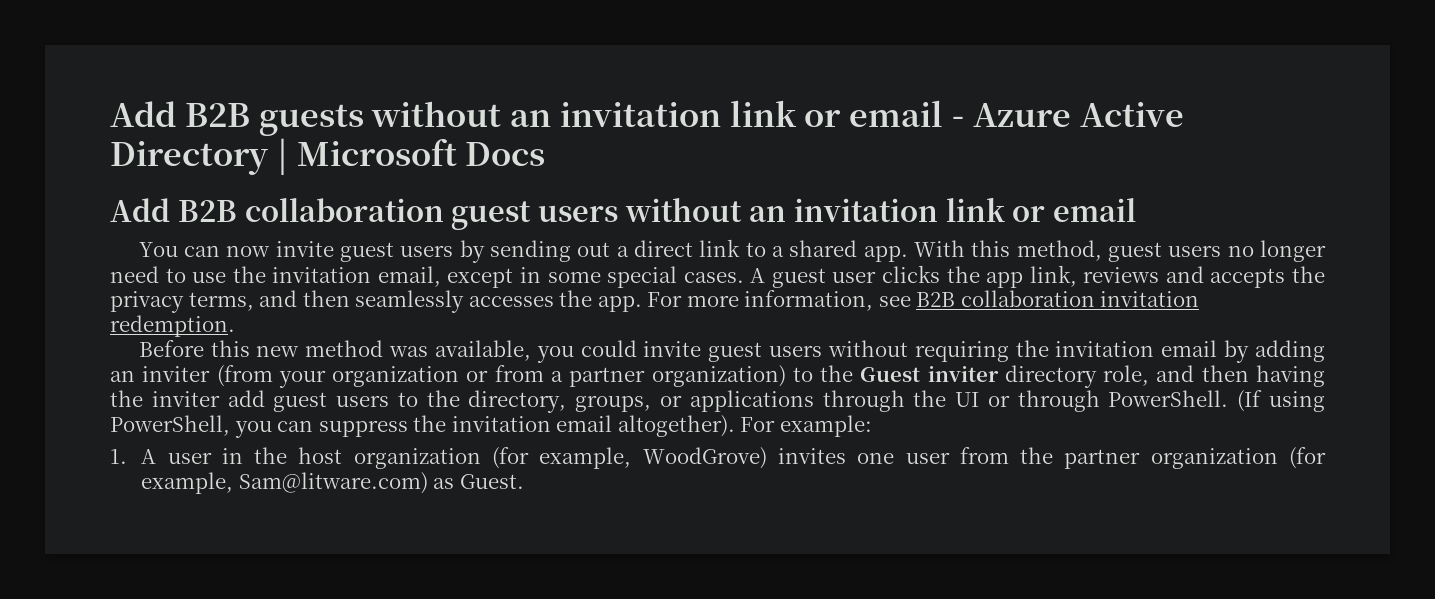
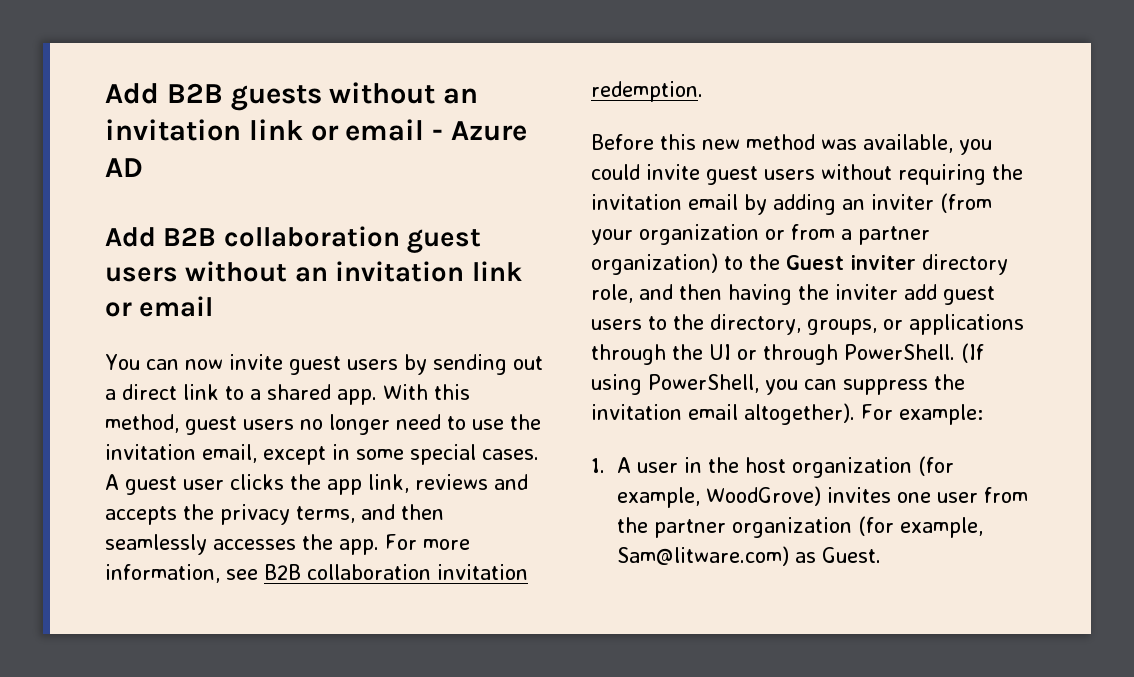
[1079,102,1184,127] [110,138,546,175] Active Directory | Microsoft Docs -> [105,158,143,177] AD

